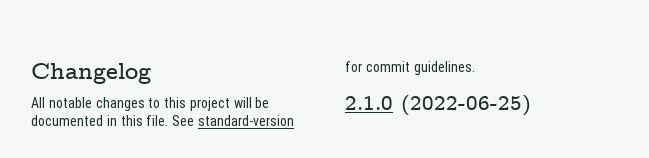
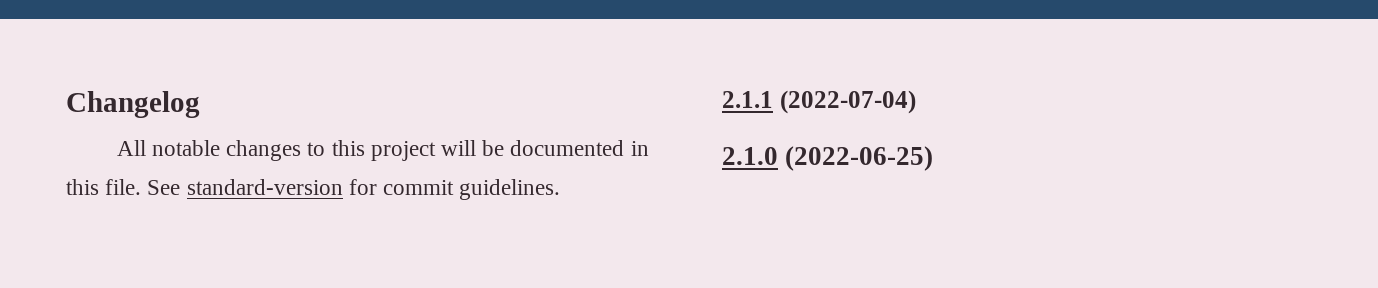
(475, 68) none -> [722,90,916,114] // 2.1.1 (2022-07-04)

